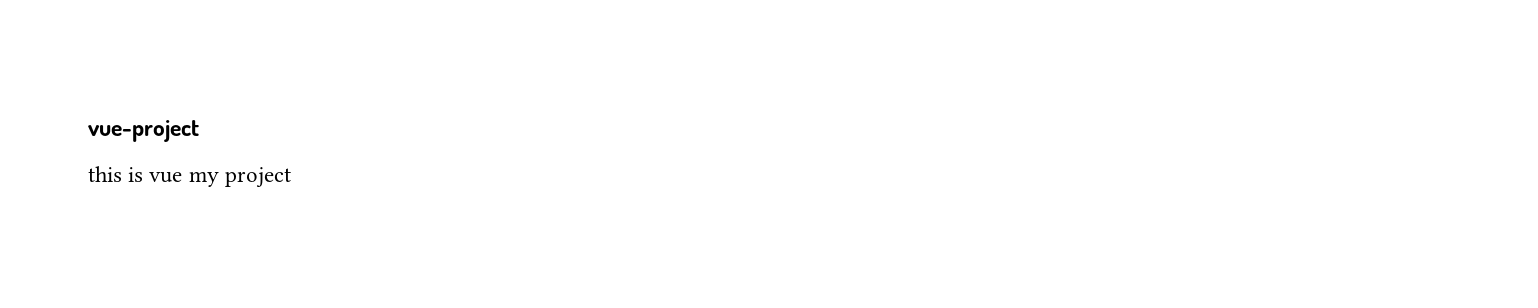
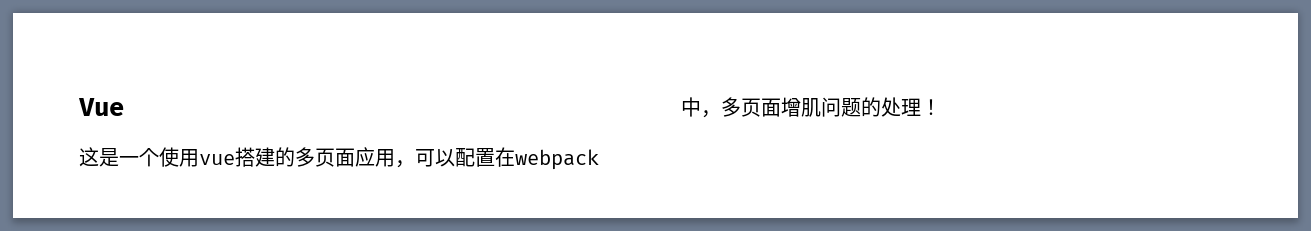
[88,120,199,142] [88,166,291,188] vue-project // this is vue my project -> [78,98,124,116] [79,147,599,170] [681,97,941,118] Vue // 这是一个使用vue搭建的多页面应用，可以配置在webpack中，多页面增肌问题的处理！

